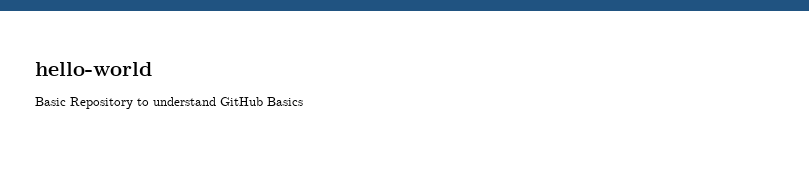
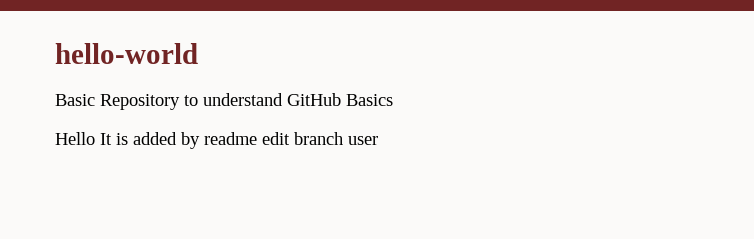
(303, 101) none -> [55,132,378,149] // Hello It is added by readme edit branch user

